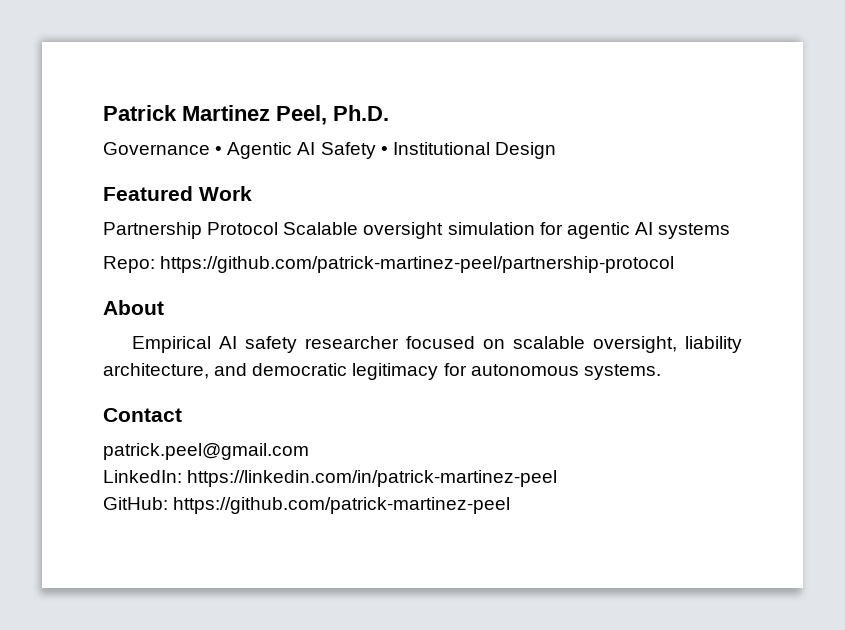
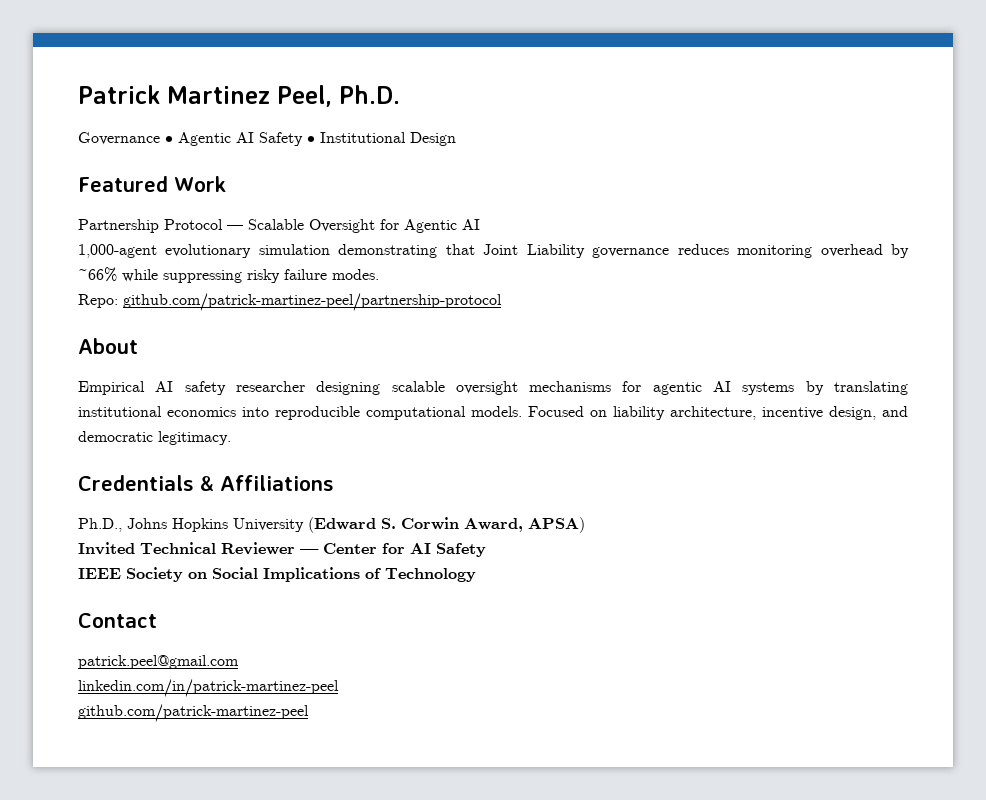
[283,222,731,239] Scalable oversight simulation for agentic AI systems -> [227,219,480,233] [78,244,910,258] [78,267,379,283] — Scalable Oversight for Agentic AI // 1,000-agent evolutionary simulation demonstrating that Joint Liability governance reduces monitoring overhead by ~66% while suppressing risky failure modes.
[160,256,675,273] https://github.com/patrick-martinez-peel/partnership-protocol -> [123,293,502,311] github.com/patrick-martinez-peel/partnership-protocol
[405,336,742,353] [103,363,661,380] [103,408,182,422] [103,443,309,460] [103,470,558,487] [103,497,511,514] focused on scalable oversight, liability architecture, and democratic legitimacy for autonomous systems. // Contact // patrick.peel@gmail.com // LinkedIn: https://linkedin.com/in/patrick-martinez-peel // GitHub: https://github.com/patrick-martinez-peel -> [316,381,908,395] [78,406,908,420] [78,431,231,445] [78,475,334,491] [78,517,585,533] [78,542,486,557] [78,567,476,582] [78,613,157,628] [78,655,239,669] [78,679,339,697] [78,704,309,722] designing scalable oversight mechanisms for agentic AI systems by translating institutional economics into reproducible computational models. Focused on liability architecture, incentive design, and democratic legitimacy. // Credentials & Affiliations // Ph.D., Johns Hopkins University (Edward S. Corwin Award, APSA) // Invited Technical Reviewer — Center for AI Safety // IEEE Society on Social Implications of Technology // Contact // patrick.peel@gmail.com // linkedin.com/in/patrick-martinez-peel // github.com/patrick-martinez-peel

